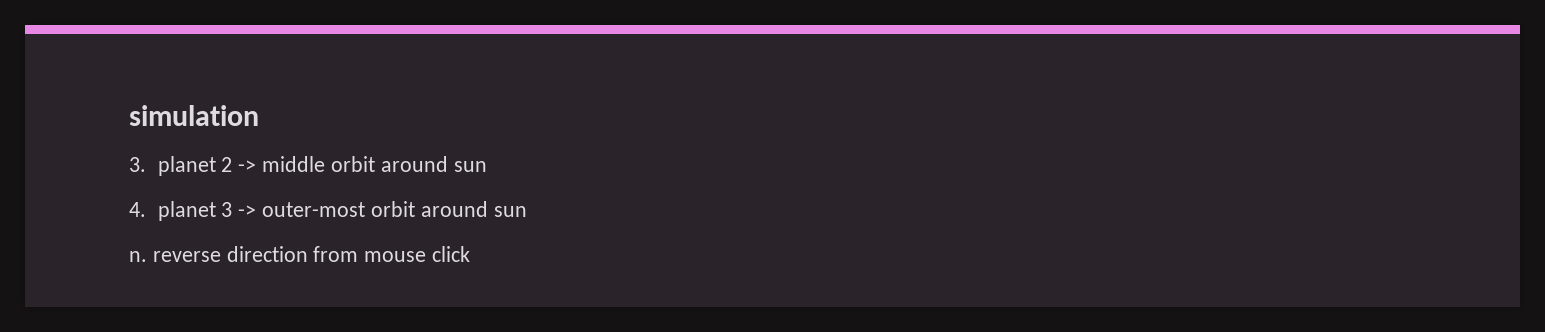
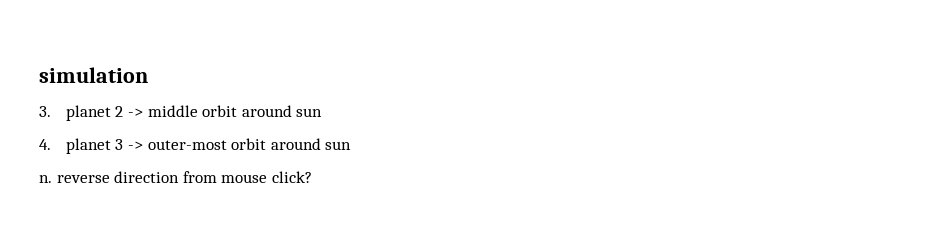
[432,246,471,262] click -> [271,171,312,183] click?

